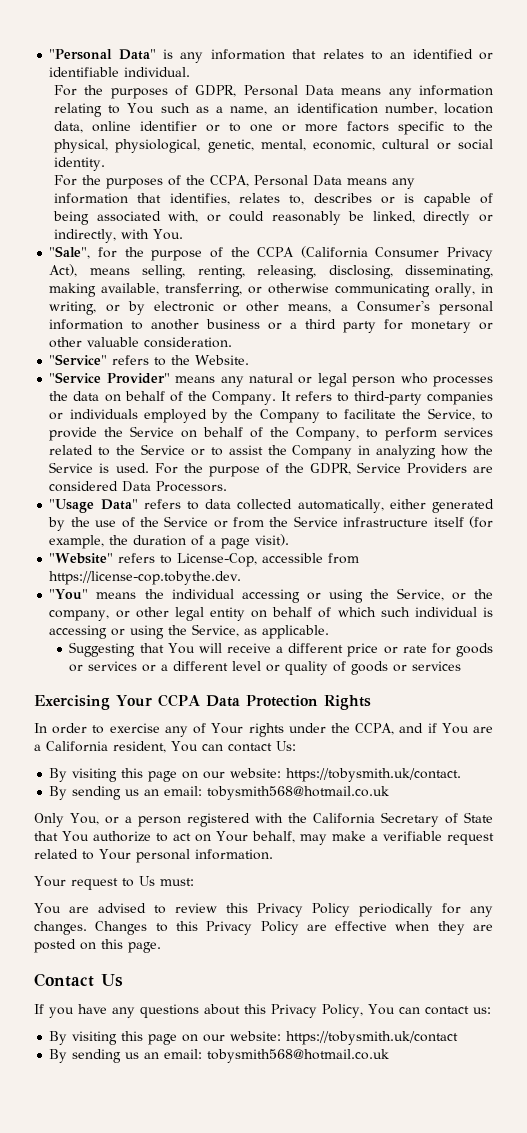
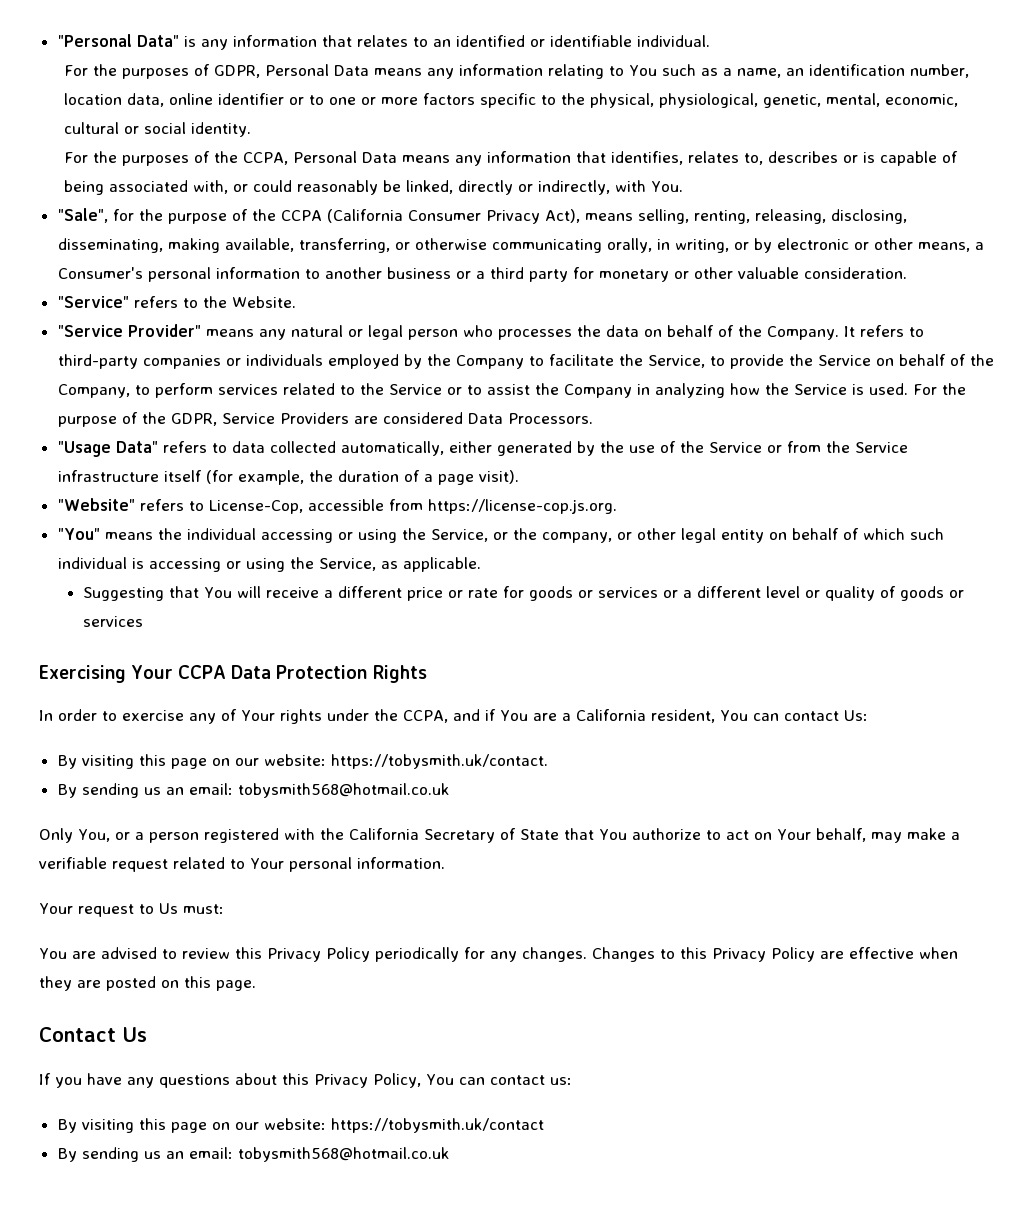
[49,571,242,585] https://license-cop.tobythe.dev. -> [427,499,617,514] https://license-cop.js.org.

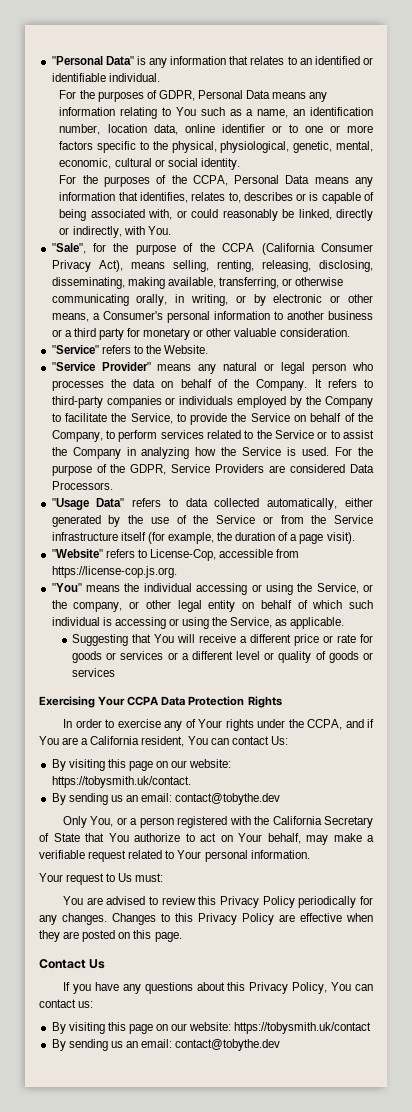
[237,783,449,798] tobysmith568@hotmail.co.uk -> [175,793,281,805] contact@tobythe.dev
[237,1147,449,1162] tobysmith568@hotmail.co.uk -> [175,1039,281,1051] contact@tobythe.dev

